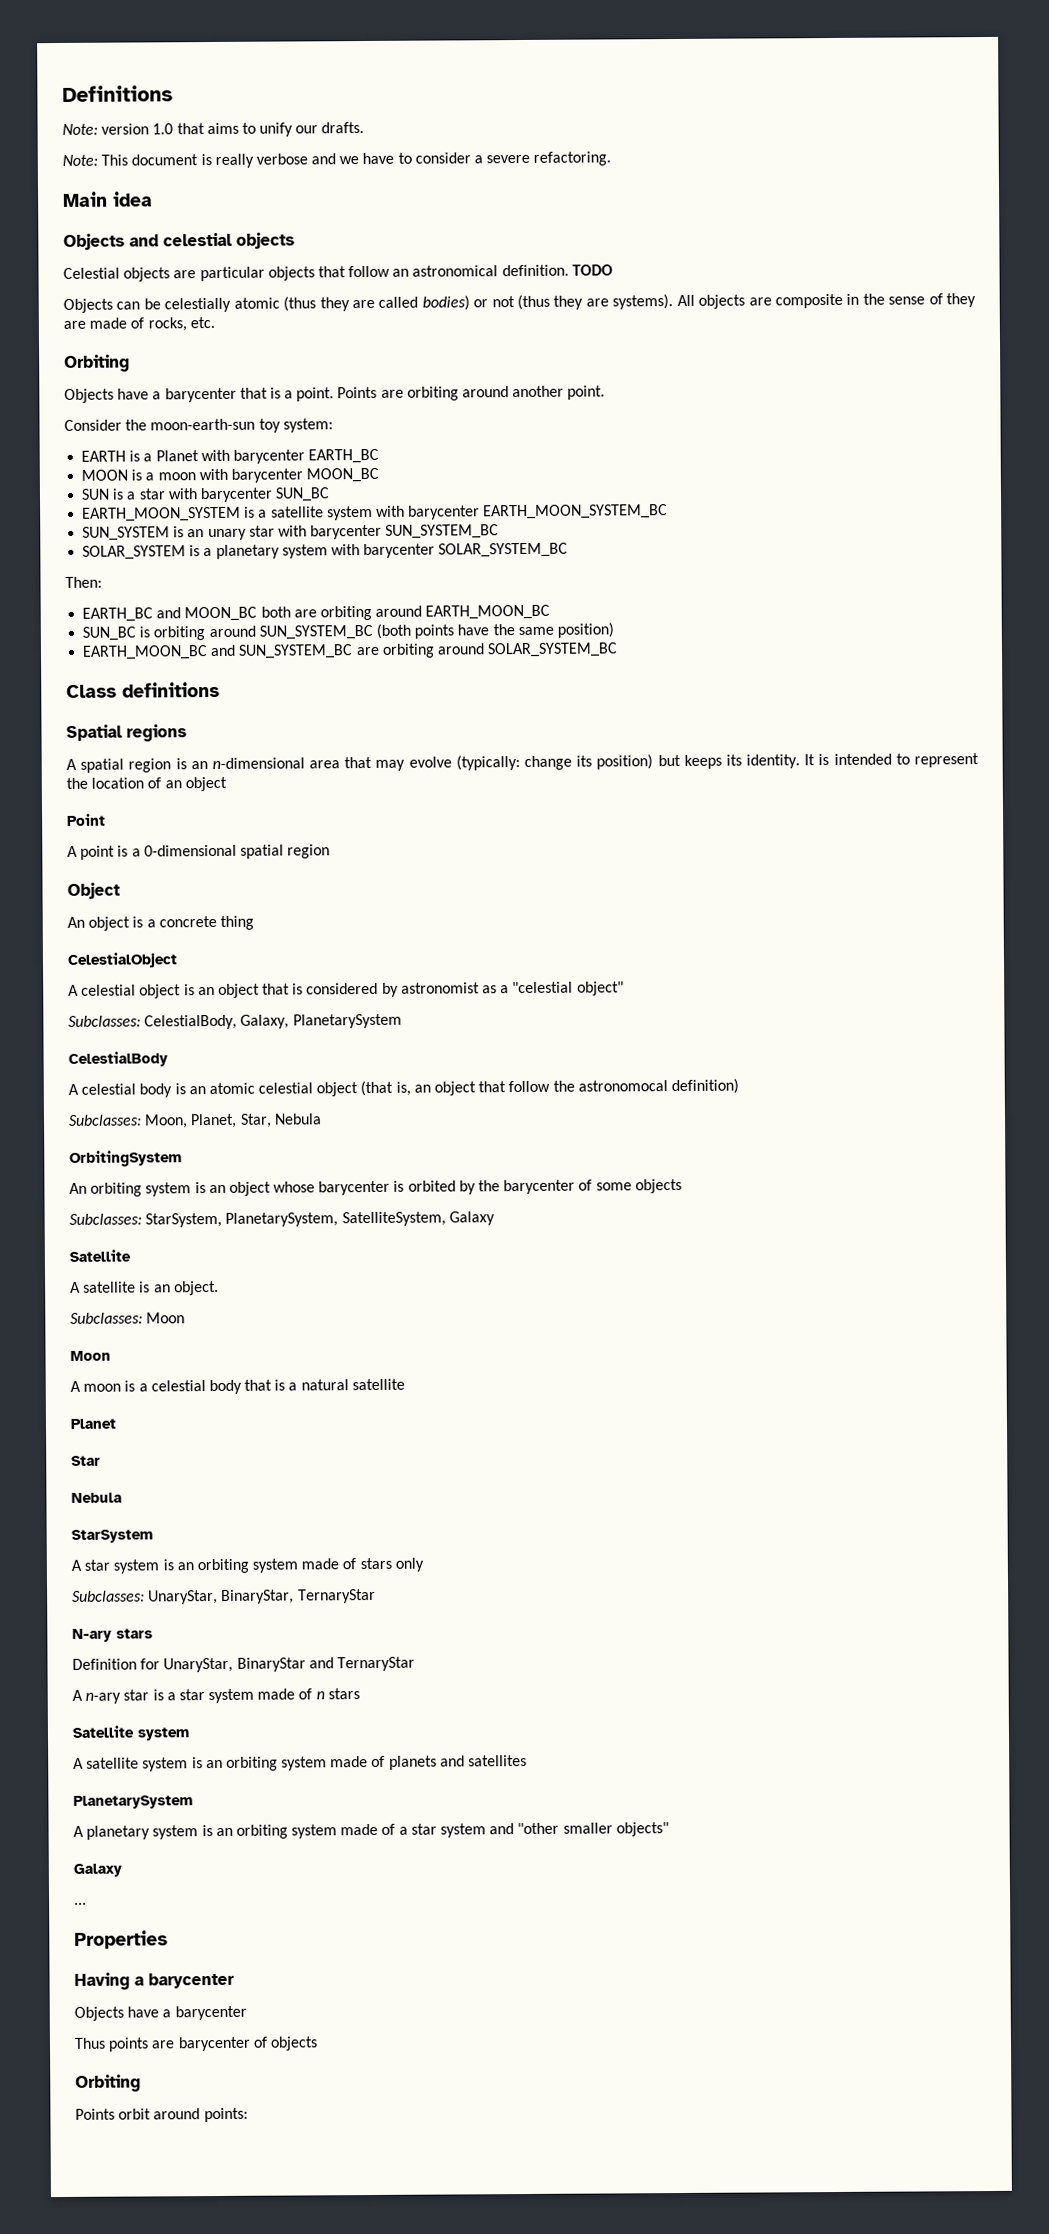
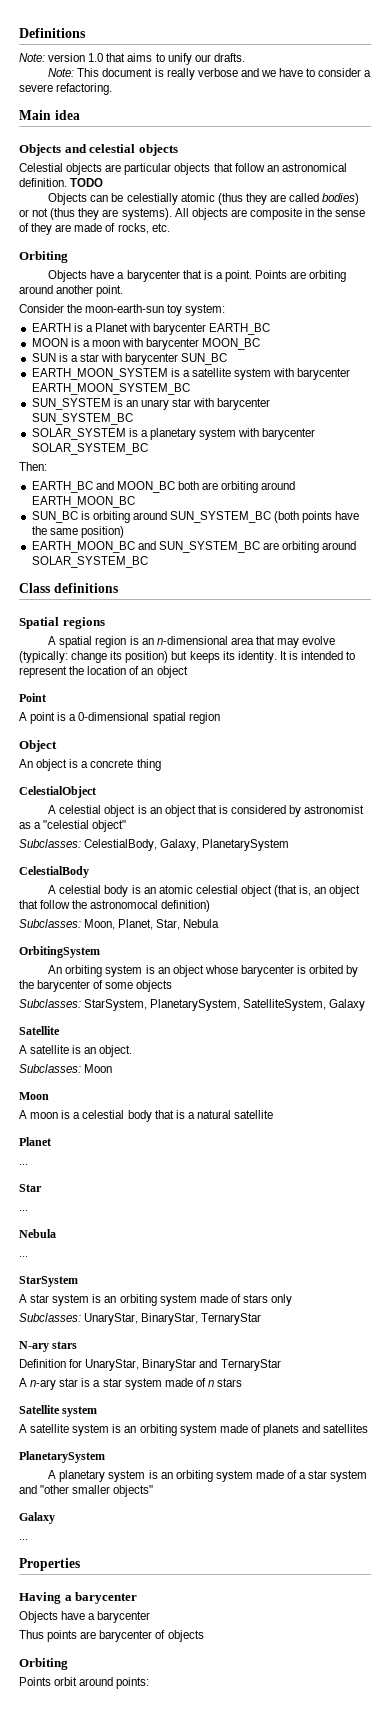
(117, 1423) none -> [19,1164,28,1165] // ...
[71,1492,122,1503] // Nebula -> [19,1210,28,1211] [19,1229,56,1238] [19,1256,28,1257] // ... // Nebula // ...

